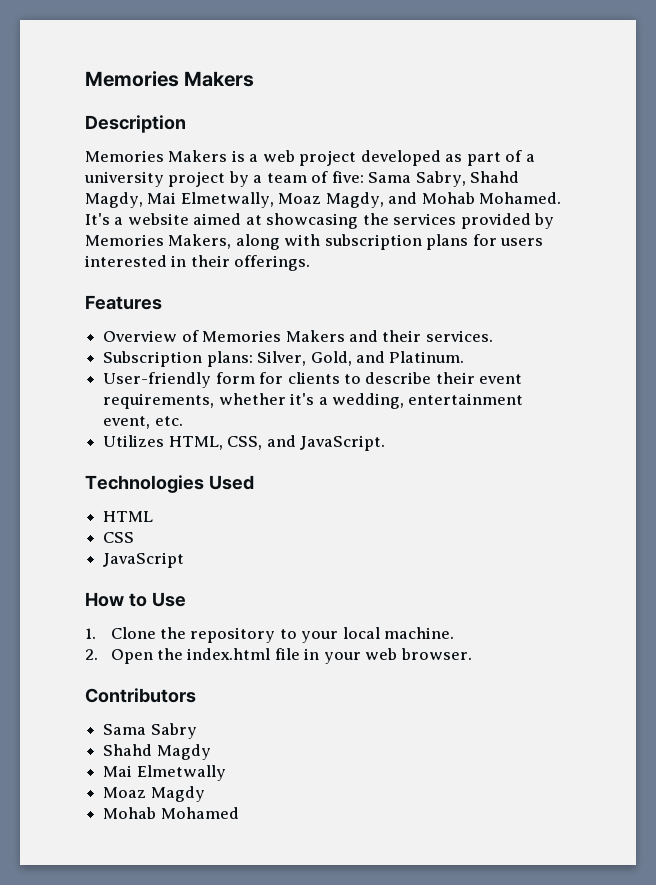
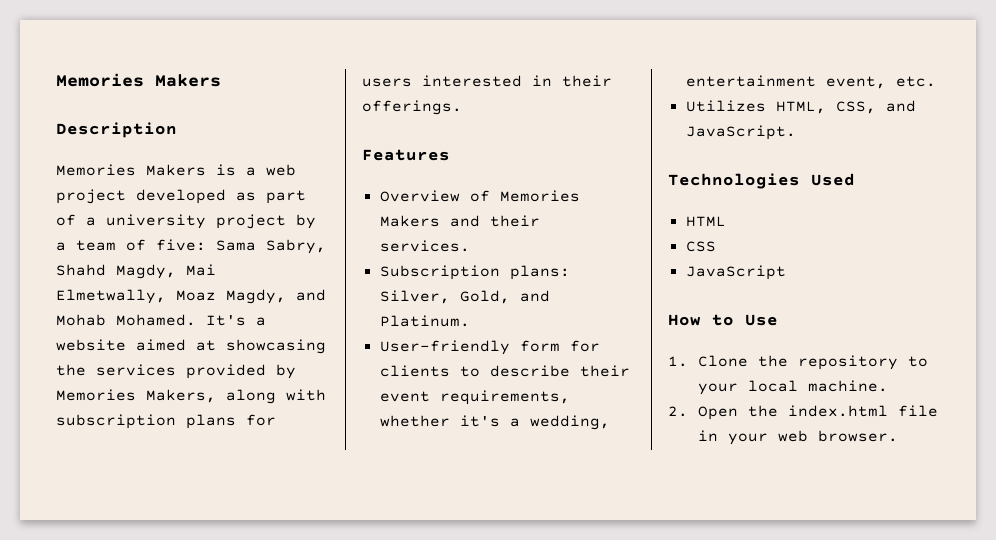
[85,688,196,703] [103,723,197,739] [103,744,211,760] [103,765,226,781] [103,786,205,802] [103,807,239,819] // Contributors // Sama Sabry // Shahd Magdy // Mai Elmetwally // Moaz Magdy // Mohab Mohamed -> (898, 436) none

